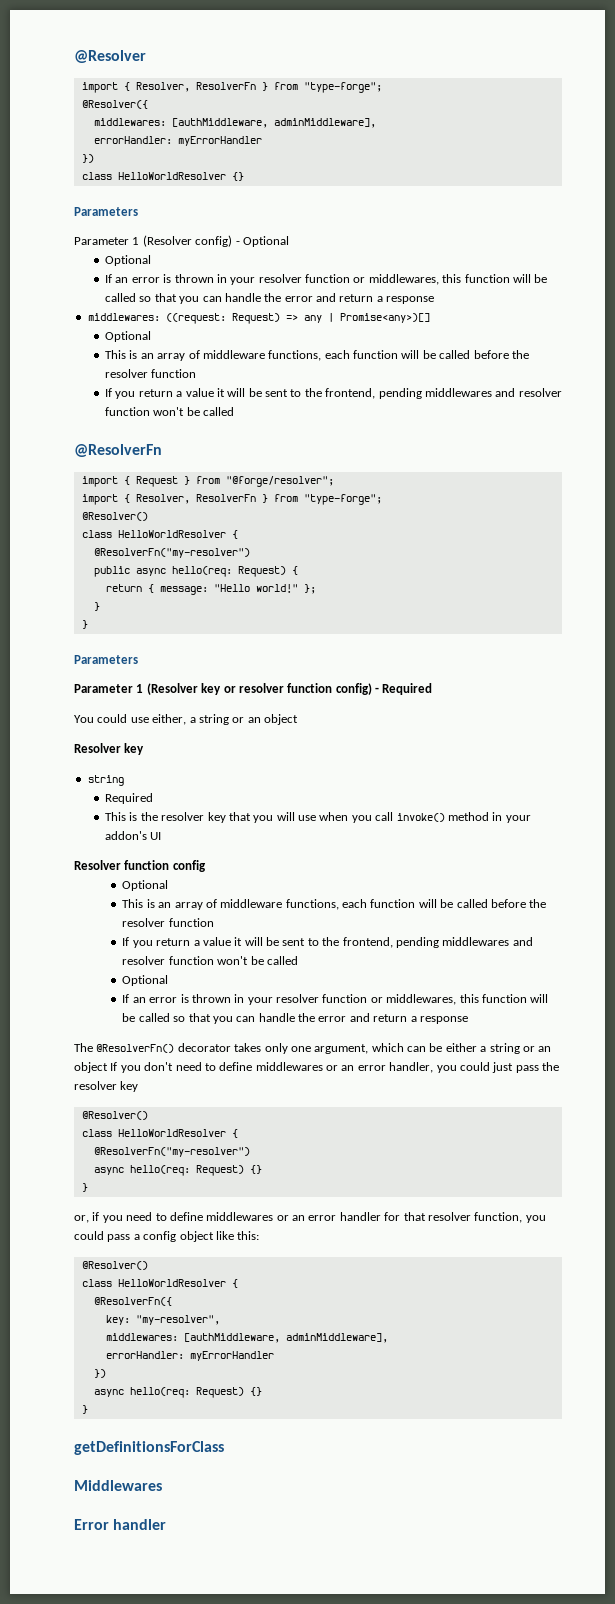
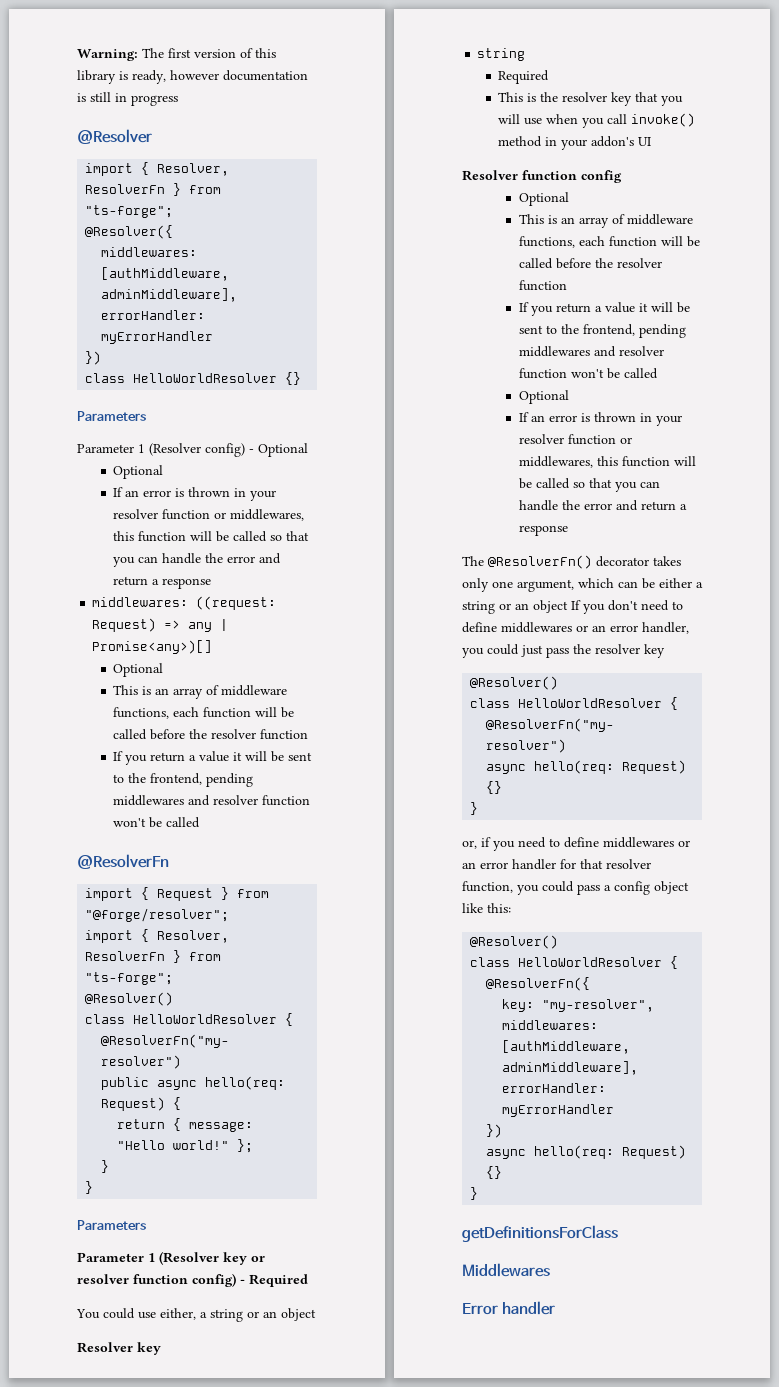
(74, 56) none -> [77,48,276,61] [77,70,308,84] [77,92,178,106] Warning: The first version of this library is ready, however documentation is still in progress //
[303,82,382,93] "type-forge"; -> [85,205,174,218] "ts-forge";
[303,494,382,505] "type-forge"; -> [85,972,174,985] "ts-forge";

